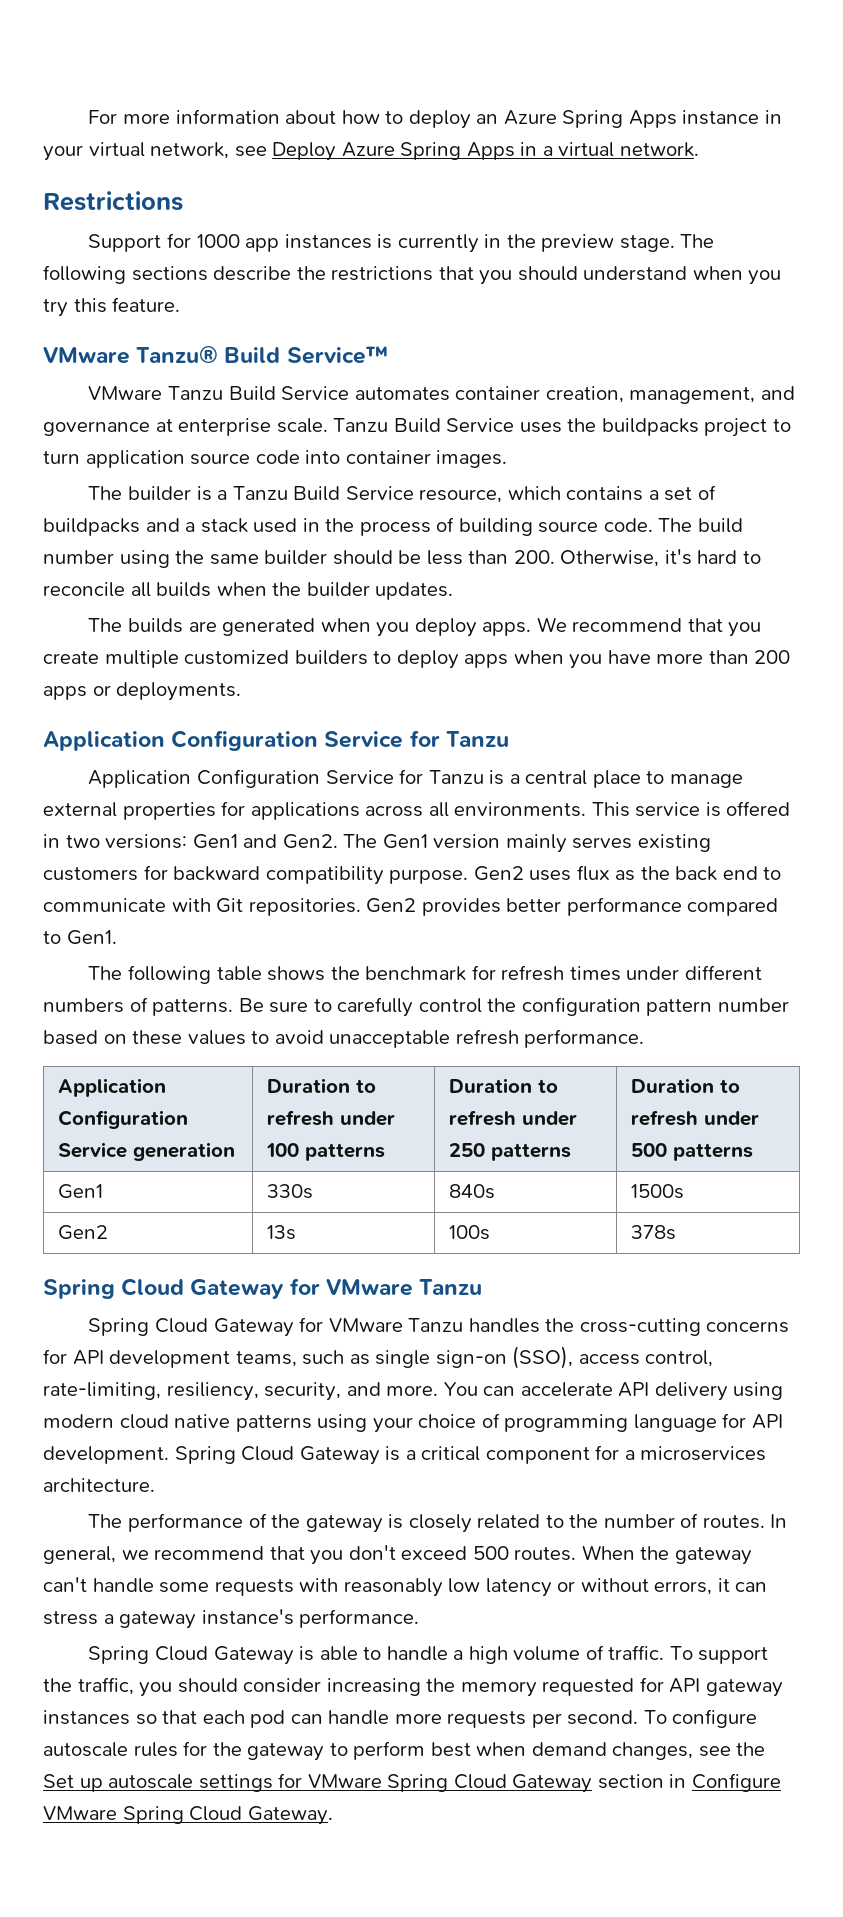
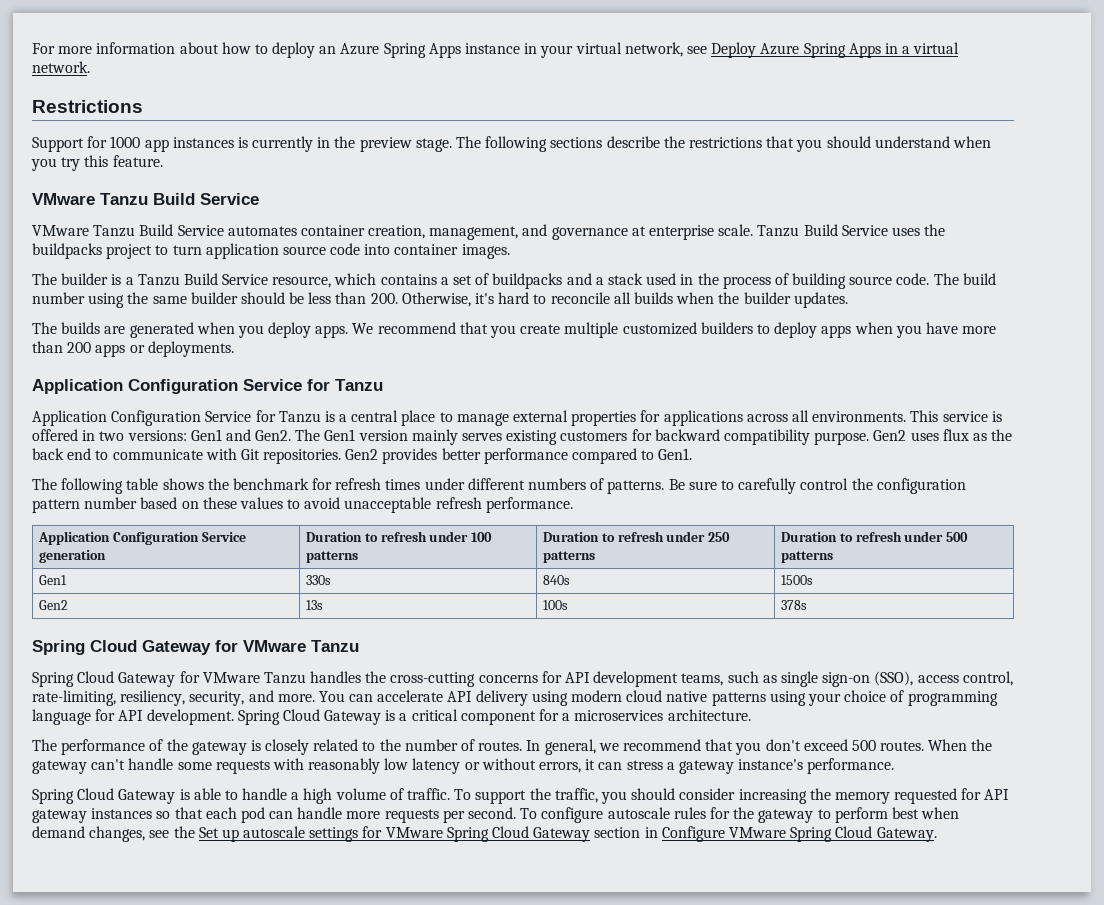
[136,346,388,364] Tanzu® Build Service™ -> [100,193,259,205] Tanzu Build Service

